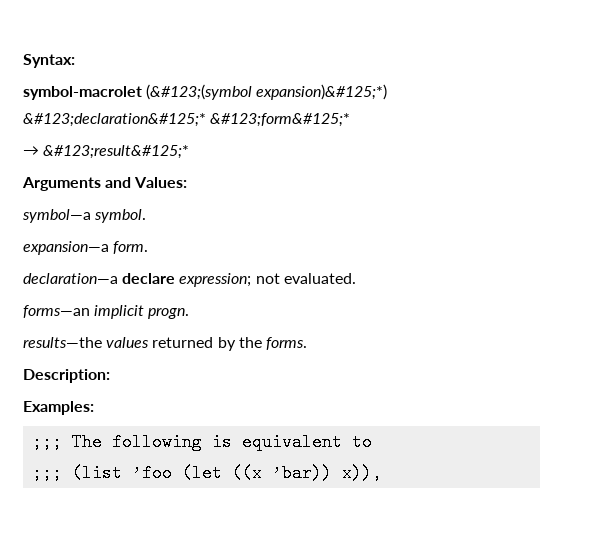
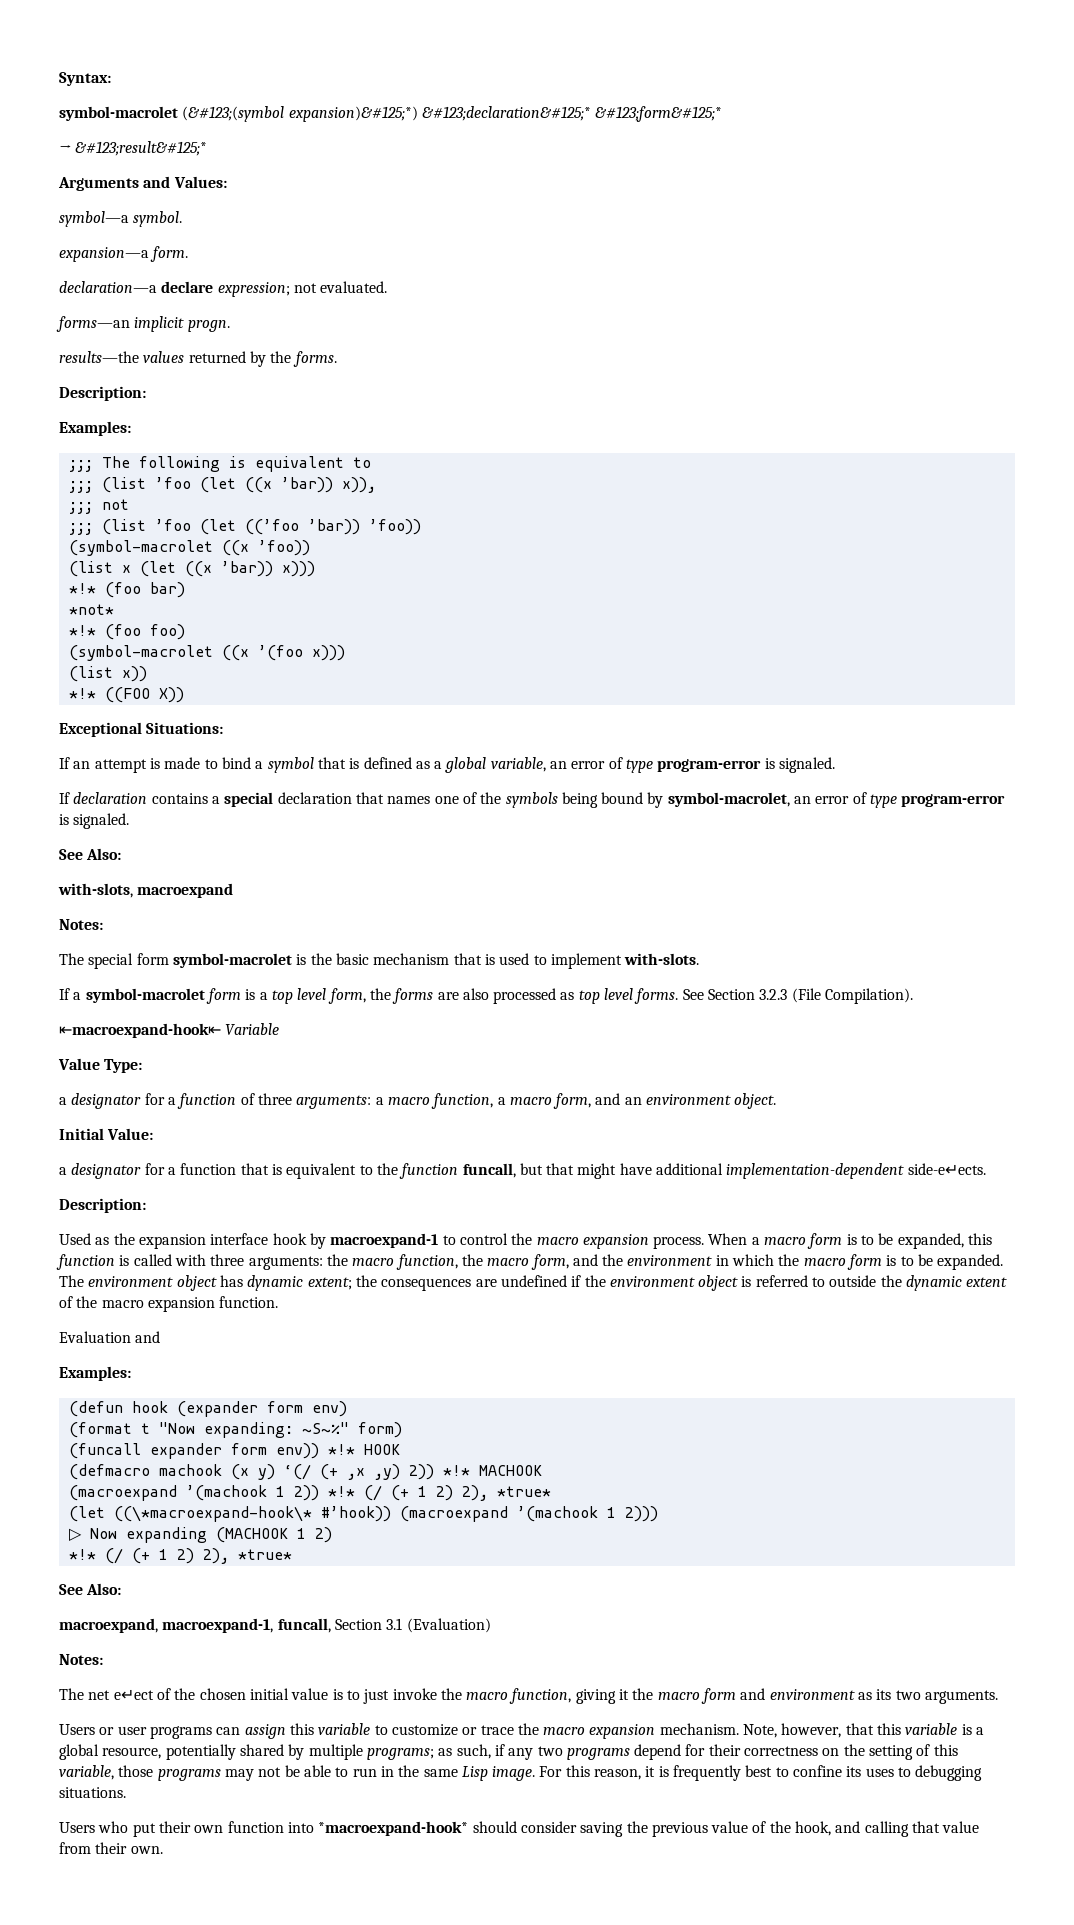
(383, 473) none -> [68,499,129,514] [68,519,421,535] [68,540,310,556] [68,561,315,577] [68,582,185,598] [68,604,114,615] [68,624,185,640] [68,645,345,661] [68,666,147,682] [68,687,184,703] [59,722,224,737] [59,757,836,773] [59,792,1006,808] [59,813,130,829] [59,848,122,860] [58,883,234,898] [59,919,103,930] [59,953,700,969] [59,988,914,1004] [59,1023,280,1038] [58,1058,143,1073] [59,1093,777,1109] [59,1128,154,1140] [59,1163,986,1179] [59,1198,146,1213] [59,1233,993,1249] [56,1254,1004,1270] [59,1275,1008,1291] [59,1296,279,1312] [59,1331,161,1343] [59,1366,131,1381] [68,1401,347,1417] [68,1422,402,1438] [68,1443,400,1459] [68,1464,542,1480] [68,1485,551,1501] [68,1506,658,1522] [68,1527,332,1543] [68,1548,292,1564] [59,1583,122,1595] [59,1618,491,1633] [59,1654,103,1665] [59,1688,999,1704] [59,1723,985,1739] [59,1744,958,1760] [59,1765,983,1781] [59,1787,126,1798] [59,1821,980,1837] [59,1842,163,1854] // ;;; not // ;;; (list ’foo (let ((’foo ’bar)) ’foo)) // (symbol-macrolet ((x ’foo)) // (list x (let ((x ’bar)) x))) // *!* (foo bar) // *not* // *!* (foo foo) // (symbol-macrolet ((x ’(foo x))) // (list x)) // *!* ((FOO X)) // Exceptional Situations: // If an attempt is made to bind a symbol that is defined as a global variable, an error of type program-error is signaled. // If declaration contains a special declaration that names one of the symbols being bound by symbol-macrolet, an error of type program-error is signaled. // See Also: // with-slots, macroexpand // Notes: // The special form symbol-macrolet is the basic mechanism that is used to implement with-slots. // If a symbol-macrolet form is a top level form, the forms are also processed as top level forms. See Section 3.2.3 (File Compilation). // ⇤macroexpand-hook⇤ Variable // Value Type: // a designator for a function of three arguments: a macro function, a macro form, and an environment object. // Initial Value: // a designator for a function that is equivalent to the function funcall, but that might have additional implementation-dependent side-e↵ects. // Description: // Used as the expansion interface hook by macroexpand-1 to control the macro expansion process. When a macro form is to be expanded, this function is called with three arguments: the macro function, the macro form, and the environment in which the macro form is to be expanded. The environment object has dynamic extent; the consequences are undefined if the environment object is referred to outside the dynamic extent of the macro expansion function. // Evaluation and // Examples: // (defun hook (expander form env) // (format t "Now expanding: ~S~%" form) // (funcall expander form env)) *!* HOOK // (defmacro machook (x y) ‘(/ (+ ,x ,y) 2)) *!* MACHOOK // (macroexpand ’(machook 1 2)) *!* (/ (+ 1 2) 2), *true* // (let ((\*macroexpand-hook\* #’hook)) (macroexpand ’(machook 1 2))) // ▷ Now expanding (MACHOOK 1 2) // *!* (/ (+ 1 2) 2), *true* // See Also: // macroexpand, macroexpand-1, funcall, Section 3.1 (Evaluation) // Notes: // The net e↵ect of the chosen initial value is to just invoke the macro function, giving it the macro form and environment as its two arguments. // Users or user programs can assign this variable to customize or trace the macro expansion mechanism. Note, however, that this variable is a global resource, potentially shared by multiple programs; as such, if any two programs depend for their correctness on the setting of this variable, those programs may not be able to run in the same Lisp image. For this reason, it is frequently best to confine its uses to debugging situations. // Users who put their own function into *macroexpand-hook* should consider saving the previous value of the hook, and calling that value from their own.

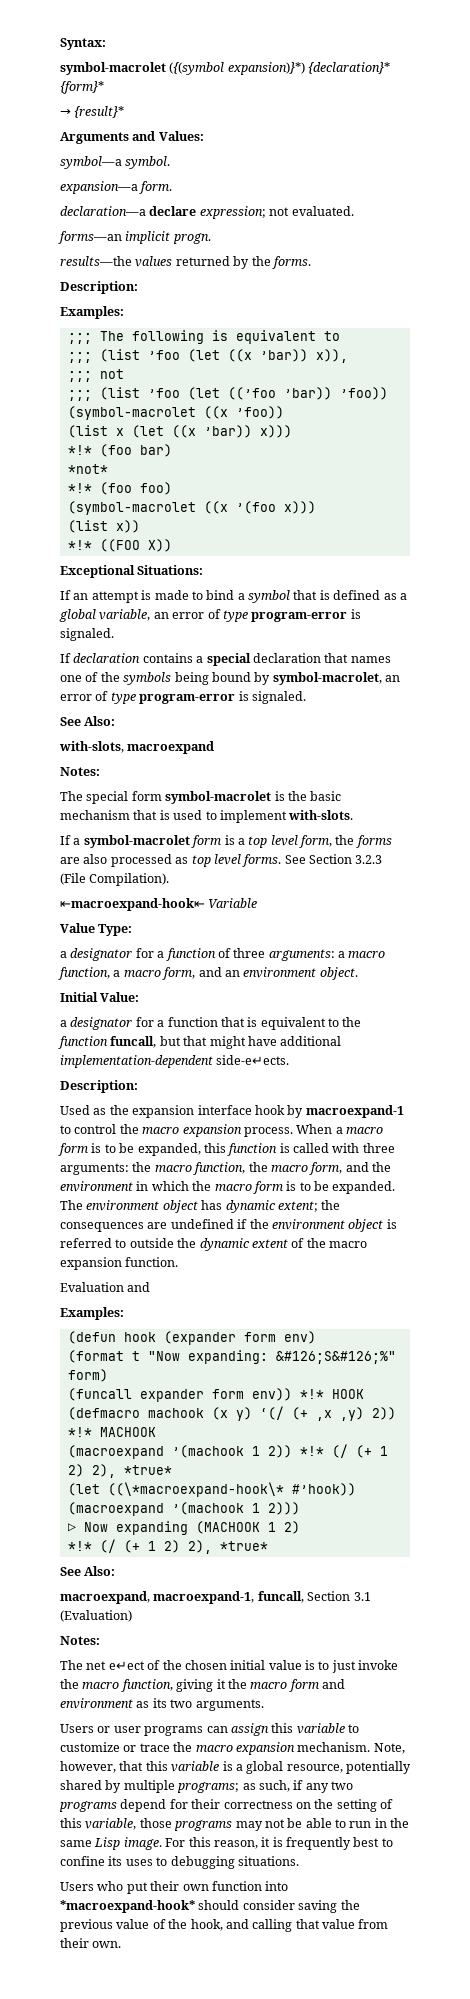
[182,106,723,122] (&#123;(symbol expansion)&#125;*) &#123;declaration&#125;* &#123;form&#125;* -> [169,62,391,75] [60,81,104,94] ({(symbol expansion)}*) {declaration}* {form}*
[75,141,208,156] &#123;result&#125;* -> [74,106,125,118] {result}*
[301,1422,349,1434] ~S~%" -> [275,1351,396,1364] &#126;S&#126;%"

